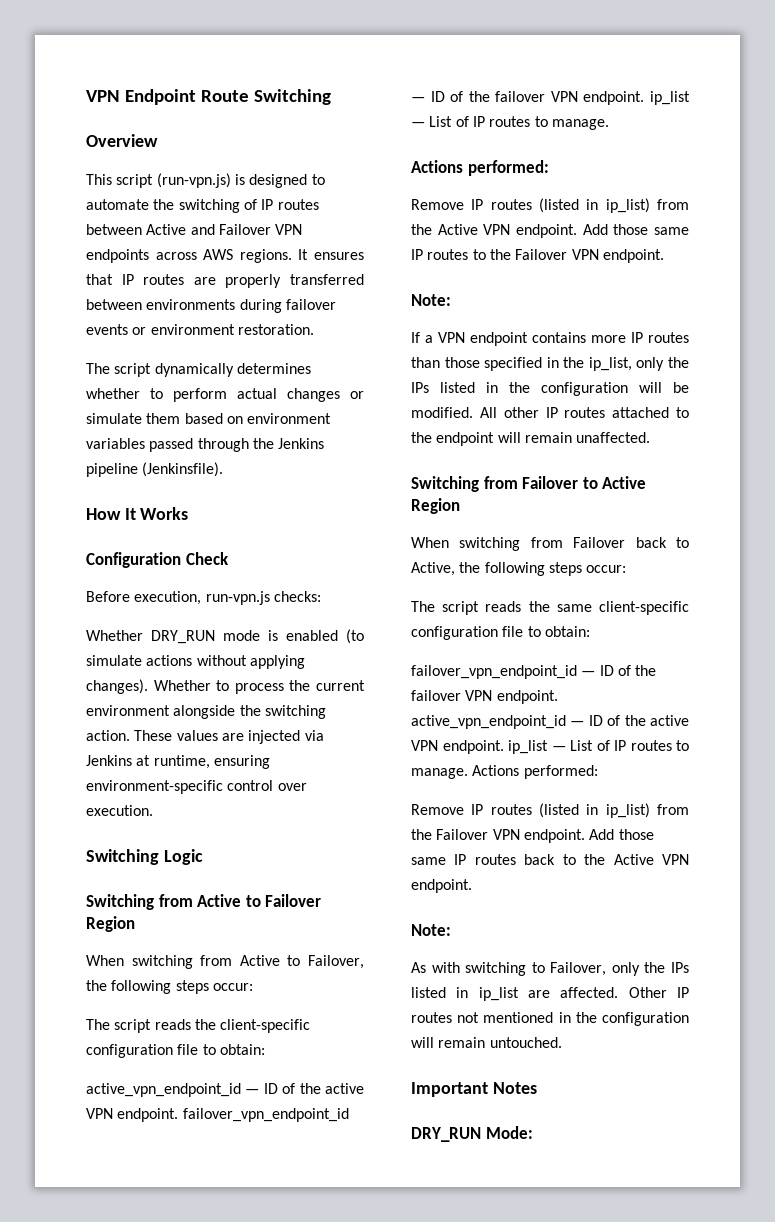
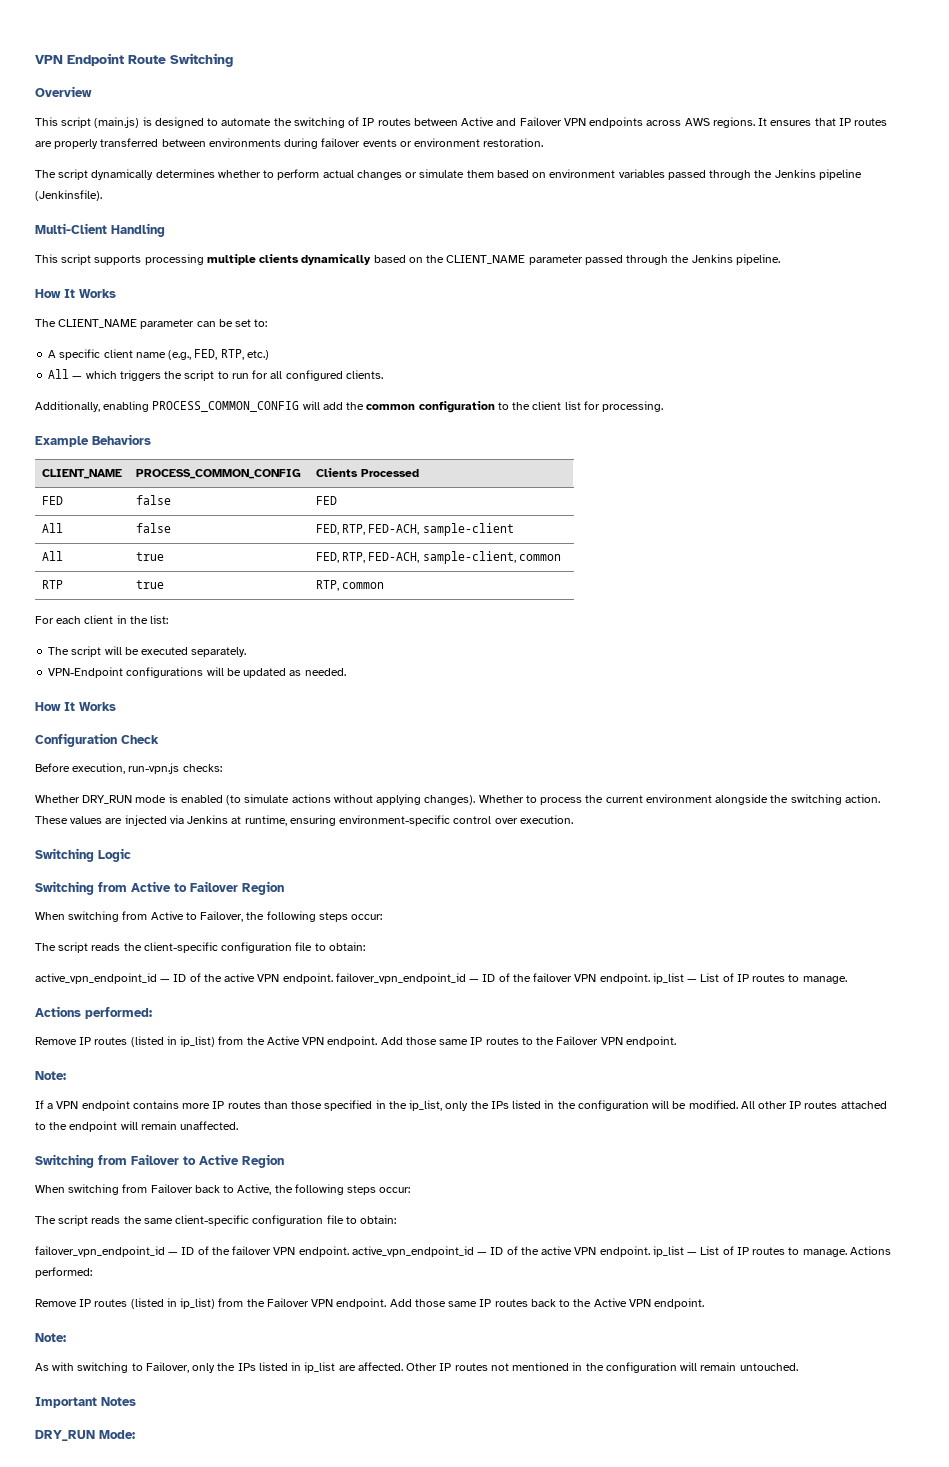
[156,173,231,188] (run-vpn.js) -> [94,117,140,128] (main.js)
(224, 469) none -> [35,223,165,237] [35,254,780,265] [35,289,116,298] [35,319,268,329] [48,349,269,360] [48,369,383,381] [35,401,664,413] [35,434,151,447] [41,469,122,479] [135,469,301,479] [315,468,419,477] [41,496,63,505] [135,495,171,505] [315,496,337,505] [41,523,63,533] [135,523,171,533] [315,523,514,536] [41,551,63,561] [135,552,164,561] [315,551,561,564] [41,580,63,589] [135,580,164,589] [315,580,385,591] [35,615,169,624] [48,646,247,657] [48,667,346,678] // Multi-Client Handling // This script supports processing multiple clients dynamically based on the CLIENT_NAME parameter passed through the Jenkins pipeline. // How It Works // The CLIENT_NAME parameter can be set to: // A specific client name (e.g., FED, RTP, etc.) // All — which triggers the script to run for all configured clients. // Additionally, enabling PROCESS_COMMON_CONFIG will add the common configuration to the client list for processing. // Example Behaviors // CLIENT_NAME | PROCESS_COMMON_CONFIG | Clients Processed // FED | false | FED // All | false | FED, RTP, FED-ACH, sample-client // All | true | FED, RTP, FED-ACH, sample-client, common // RTP | true | RTP, common // For each client in the list: // The script will be executed separately. // VPN-Endpoint configurations will be updated as needed.

